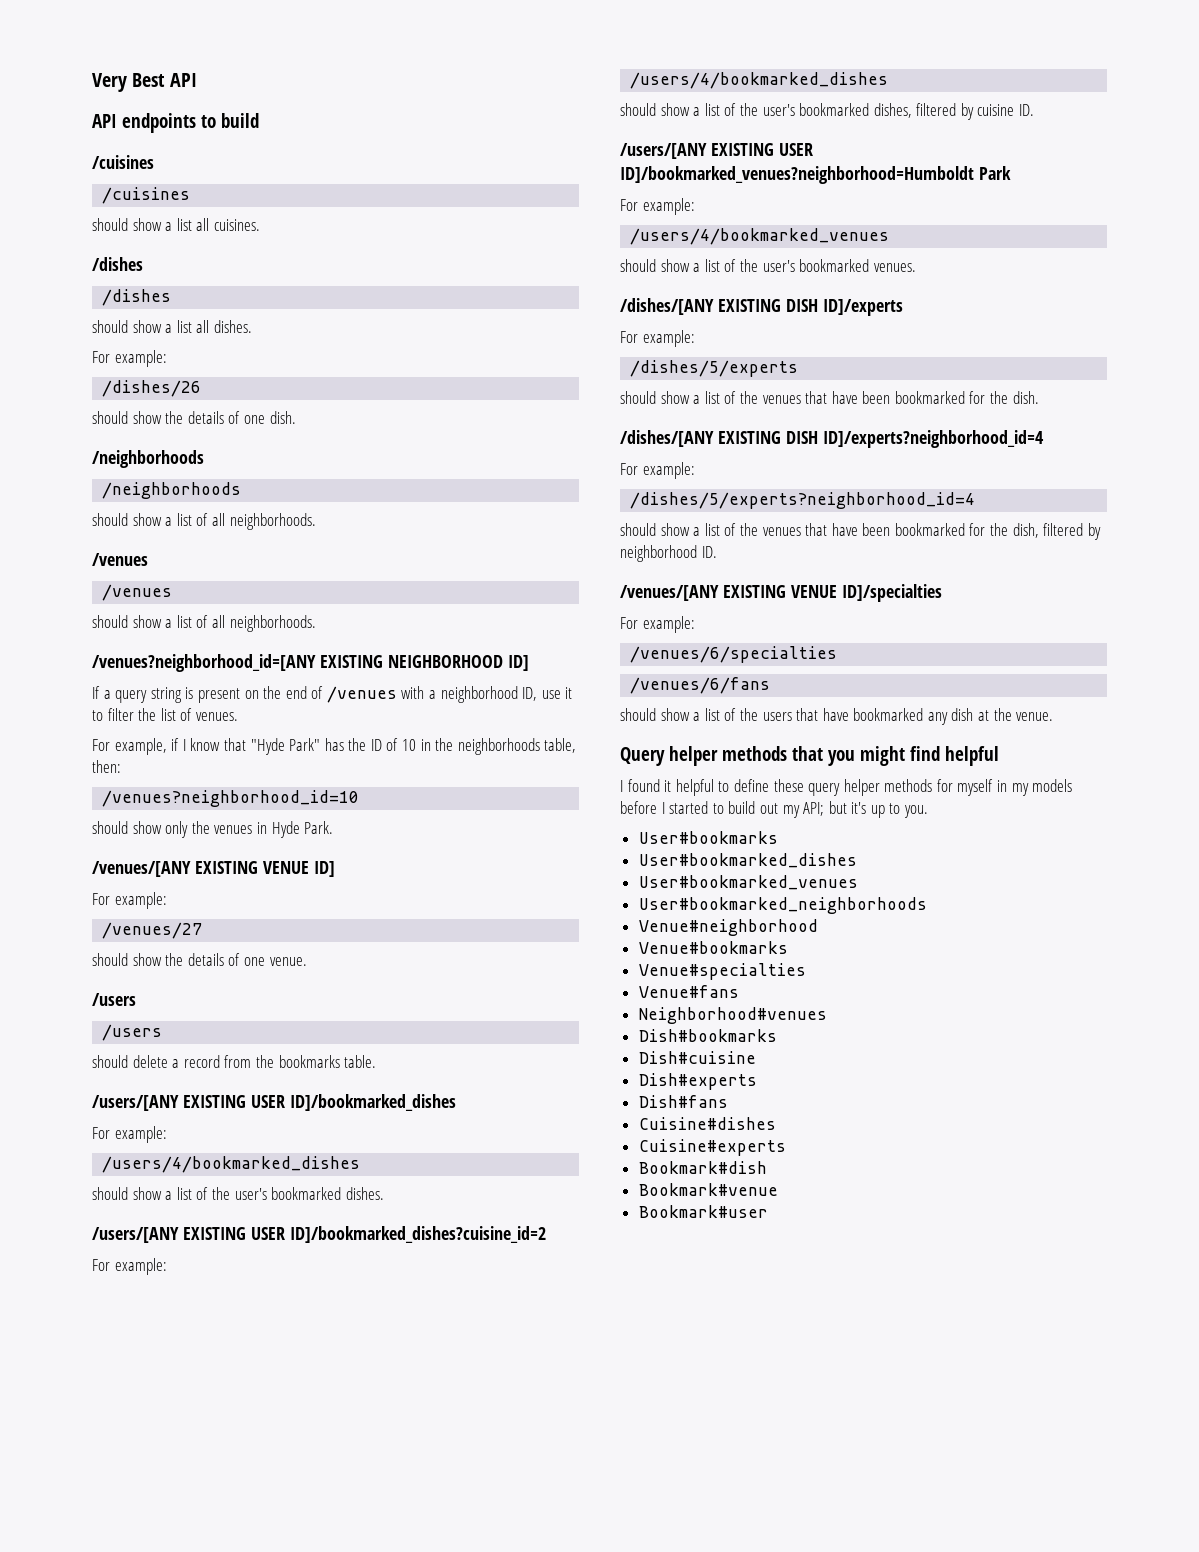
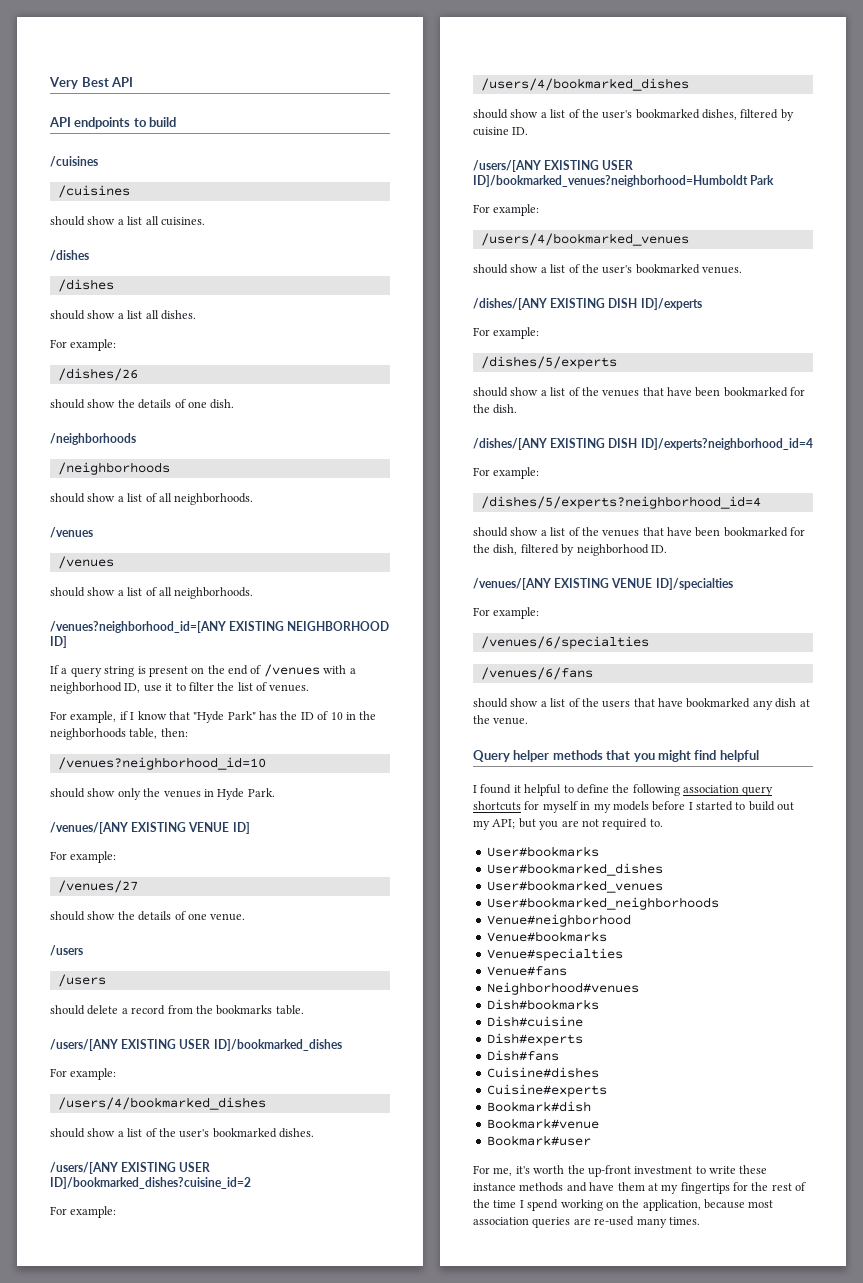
[773,779,933,796] these query helper methods -> [612,784,774,796] [473,801,521,811] the following association query shortcuts
[851,802,929,818] it's up to you. -> [539,818,663,830] you are not required to.
(768, 1211) none -> [473,1165,768,1177] [473,1182,807,1194] [473,1199,774,1211] [473,1216,700,1228] // For me, it's worth the up-front investment to write these instance methods and have them at my fingertips for the rest of the time I spend working on the application, because most association queries are re-used many times.

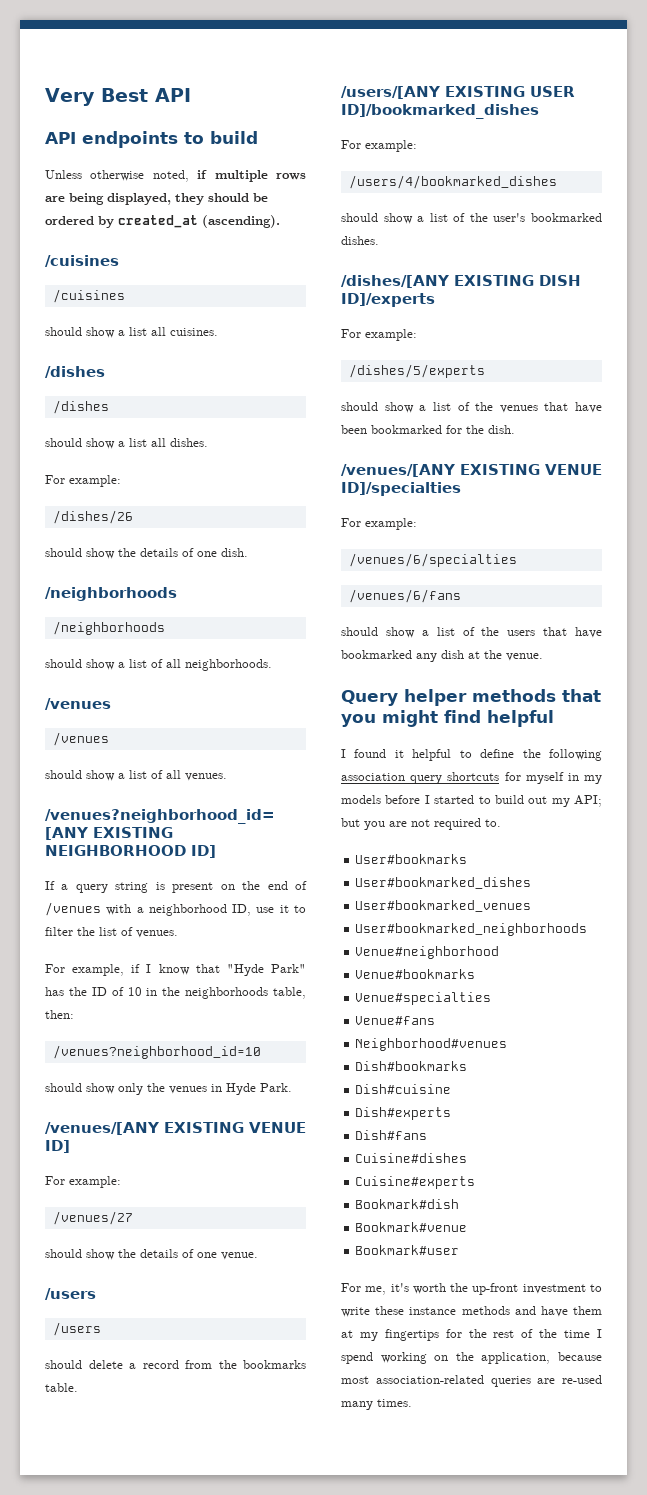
(177, 122) none -> [45,170,306,182] [45,193,268,205] [45,215,280,228] // Unless otherwise noted, if multiple rows are being displayed, they should be ordered by created_at (ascending).
[174,587,254,599] neighborhoods. -> [185,773,227,781] venues.
[50,1162,211,1174] [50,1177,251,1189] [50,1206,117,1218] [480,78,689,91] [473,109,794,121] [473,127,529,136] [473,160,634,172] [473,175,775,187] [473,204,540,216] [480,233,689,246] [473,264,742,274] // /users/[ANY EXISTING USER ID]/bookmarked_dishes?cuisine_id=2 // For example: // /users/4/bookmarked_dishes // should show a list of the user's bookmarked dishes, filtered by cuisine ID. // /users/[ANY EXISTING USER ID]/bookmarked_venues?neighborhood=Humboldt Park // For example: // /users/4/bookmarked_venues // should show a list of the user's bookmarked venues. -> (379, 240) none
[473,438,813,450] [473,467,540,479] [480,496,761,509] [473,527,806,537] [473,544,667,556] // /dishes/[ANY EXISTING DISH ID]/experts?neighborhood_id=4 // For example: // /dishes/5/experts?neighborhood_id=4 // should show a list of the venues that have been bookmarked for the dish, filtered by neighborhood ID. -> (515, 429) none
[473,1217,529,1225] association -> [375,1375,484,1384] association-related

